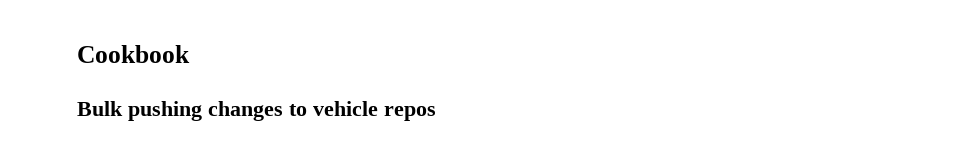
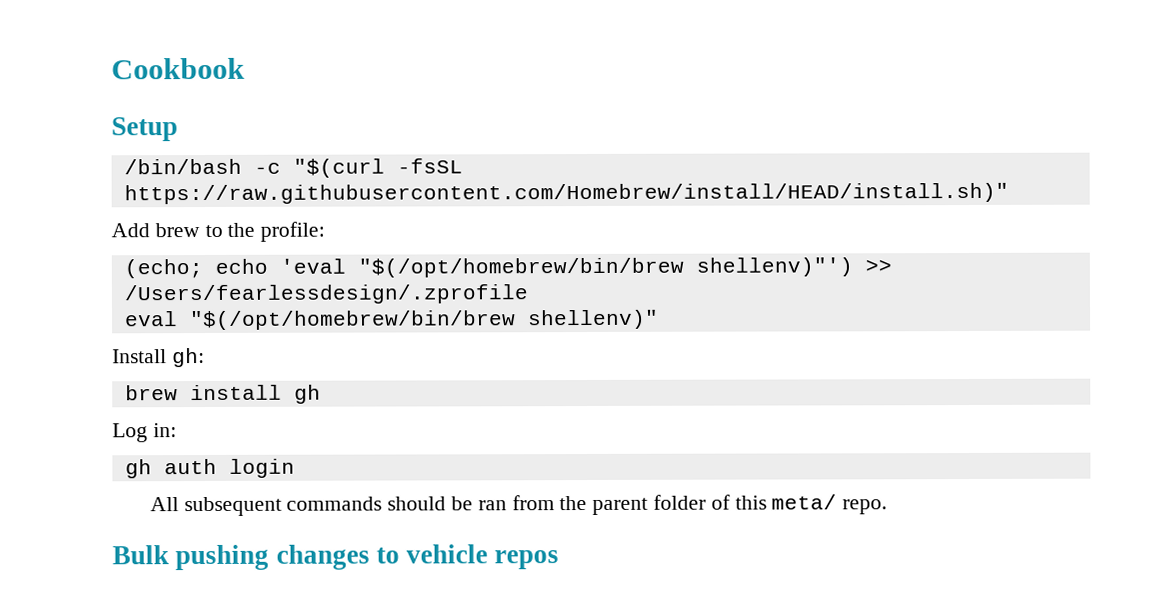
(190, 54) none -> [111,117,178,142] [123,158,463,178] [123,182,1009,205] [111,221,326,242] [123,257,892,279] [123,284,528,305] [124,309,659,331] [112,348,205,368] [124,384,321,404] [112,423,177,443] [124,458,295,479] [149,494,888,517] // Setup // /bin/bash -c "$(curl -fsSL https://raw.githubusercontent.com/Homebrew/install/HEAD/install.sh)" // Add brew to the profile: // (echo; echo 'eval "$(/opt/homebrew/bin/brew shellenv)"') >> /Users/fearlessdesign/.zprofile // eval "$(/opt/homebrew/bin/brew shellenv)" // Install gh: // brew install gh // Log in: // gh auth login // All subsequent commands should be ran from the parent folder of this meta/ repo.

